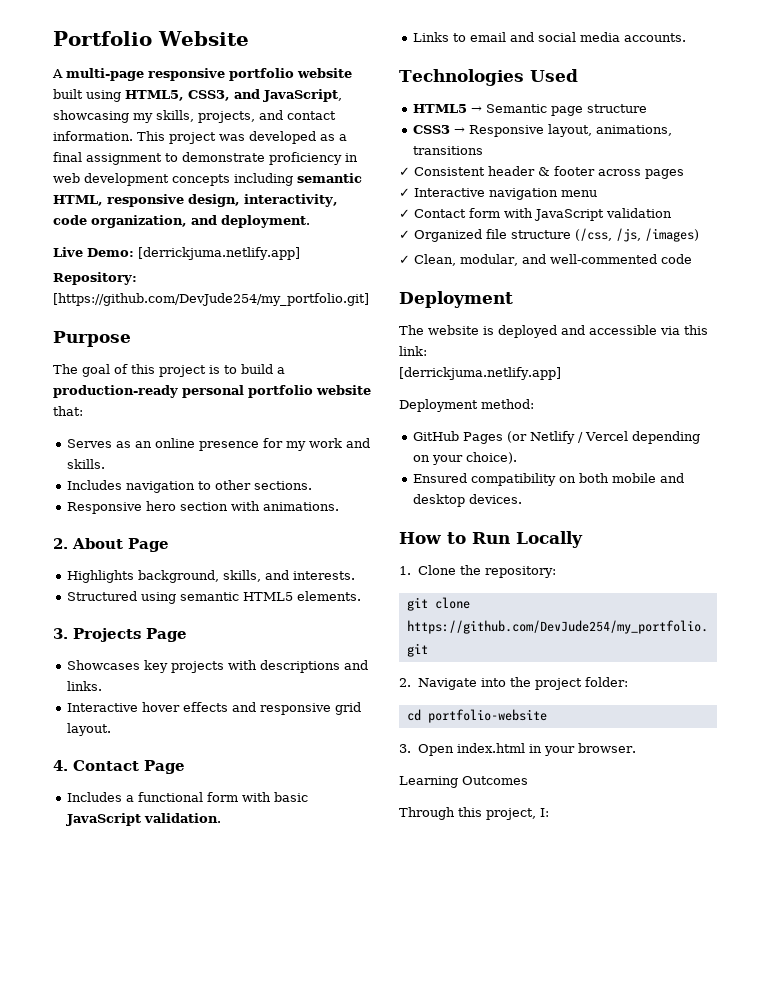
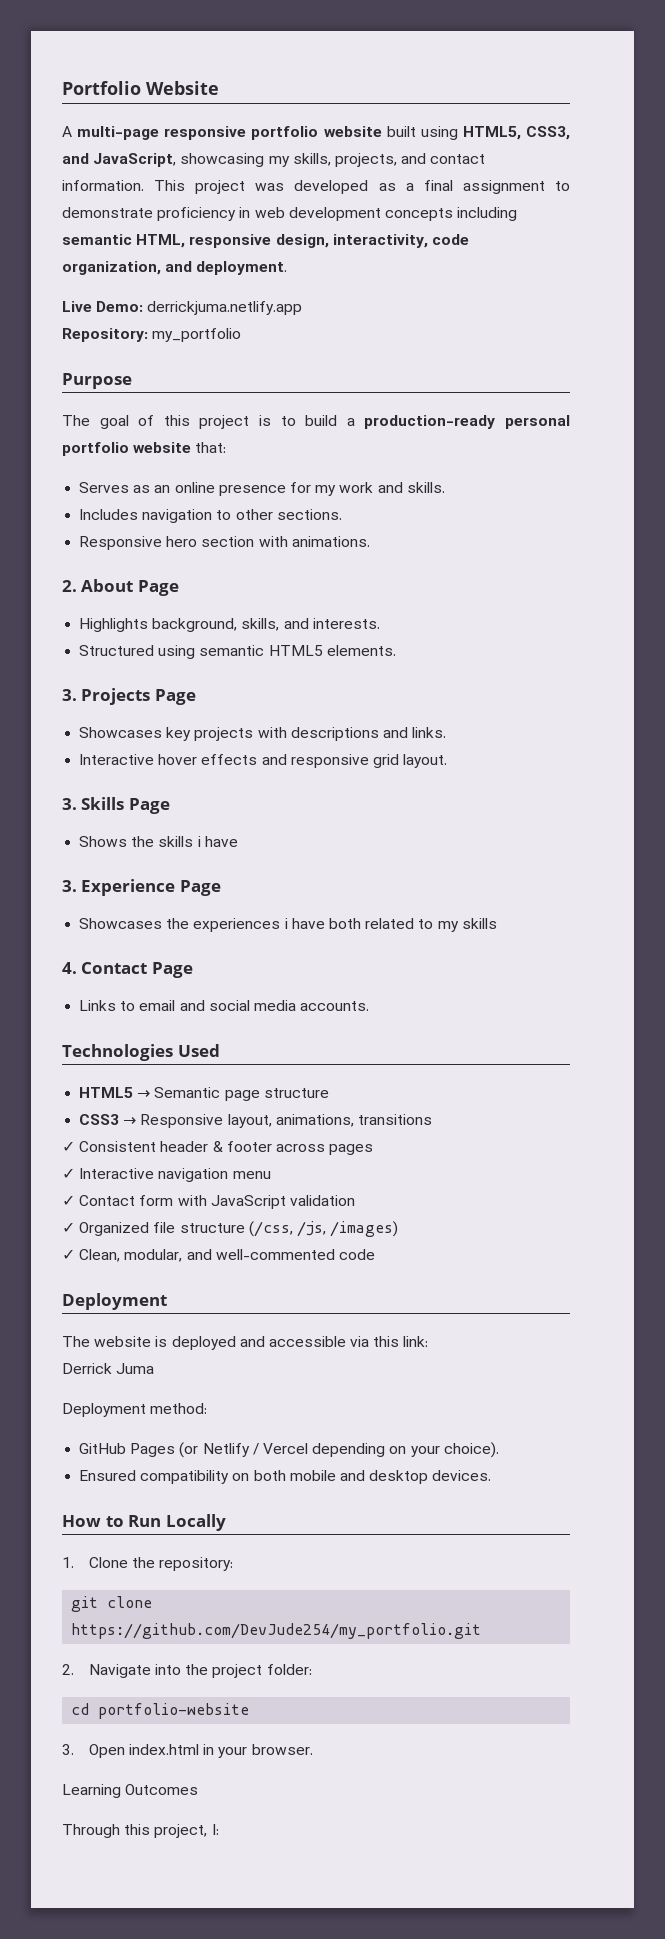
[138,247,300,260] [derrickjuma.netlify.app] -> [147,301,303,315] derrickjuma.netlify.app
[53,293,369,306] [https://github.com/DevJude254/my_portfolio.git] -> [152,328,242,342] my_portfolio
[53,760,185,774] [66,792,308,802] [65,813,221,826] 4. Contact Page // Includes a functional form with basic JavaScript validation. -> [62,797,170,814] [79,836,238,847] [62,879,221,896] [79,918,497,932] [62,962,193,978] 3. Skills Page // Shows the skills i have // 3. Experience Page // Showcases the experiences i have both related to my skills // 4. Contact Page
[399,367,561,380] [derrickjuma.netlify.app] -> [62,1363,155,1374] Derrick Juma

